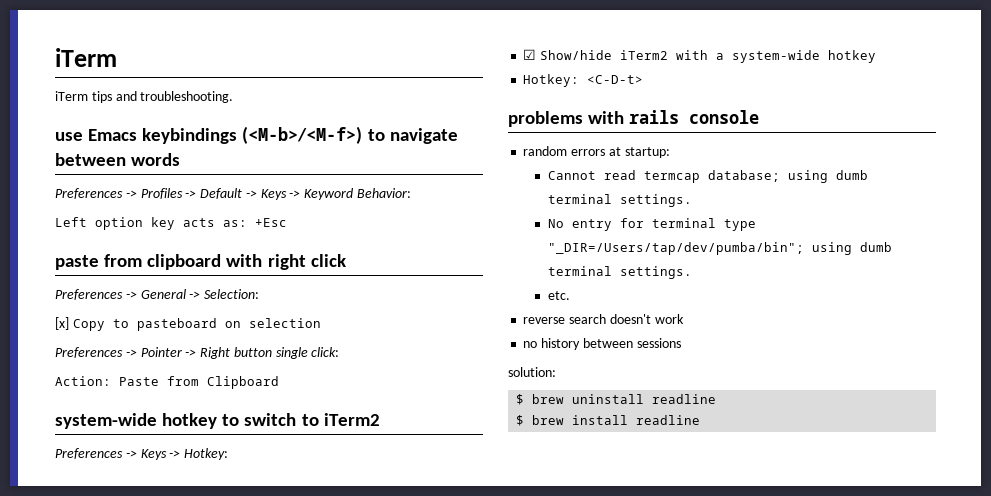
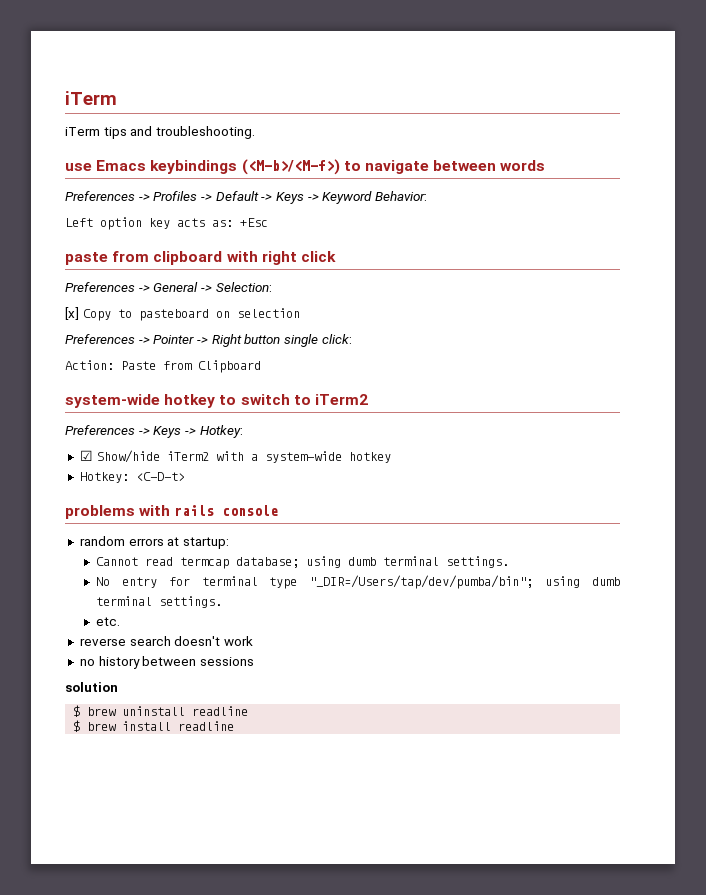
[508,367,556,377] solution: -> [65,682,118,692] solution

